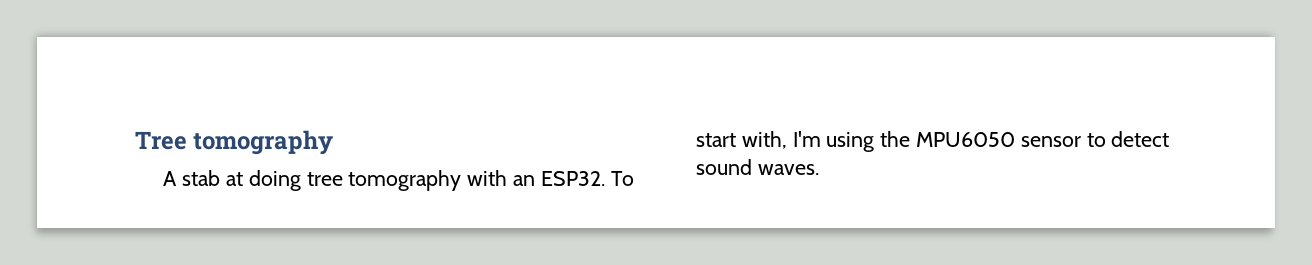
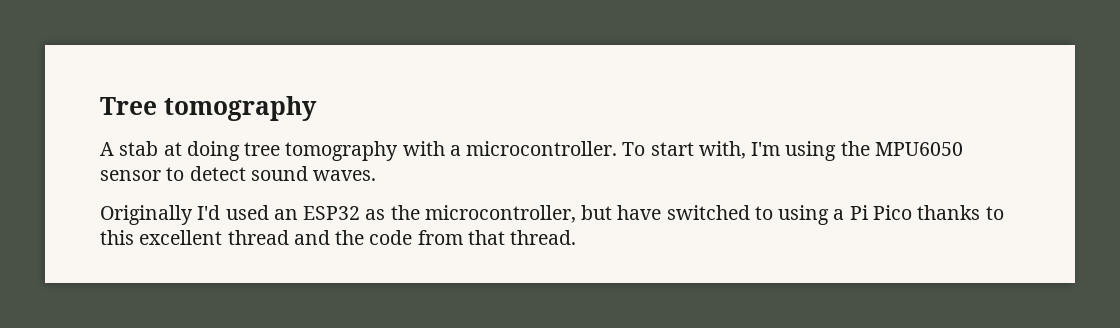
[512,171,605,186] an ESP32. -> [449,141,618,156] a microcontroller.
(819, 169) none -> [100,205,1004,225] [100,230,577,245] // Originally I'd used an ESP32 as the microcontroller, but have switched to using a Pi Pico thanks to this excellent thread and the code from that thread.

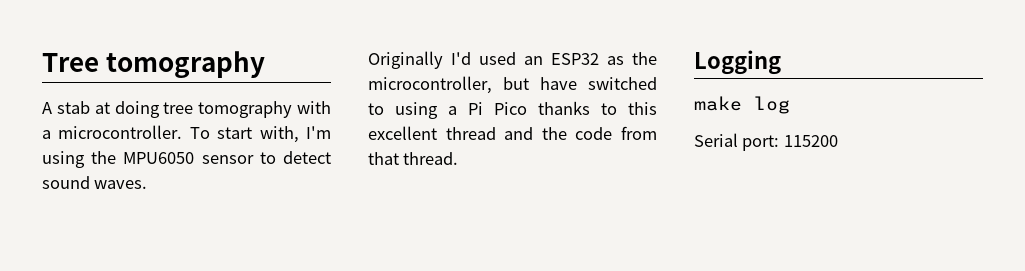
(577, 237) none -> [694,50,781,75] [694,96,790,114] [694,133,838,151] // Logging // make log // Serial port: 115200

